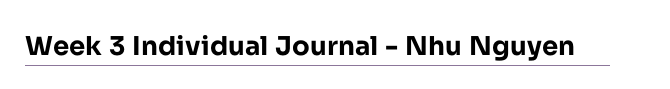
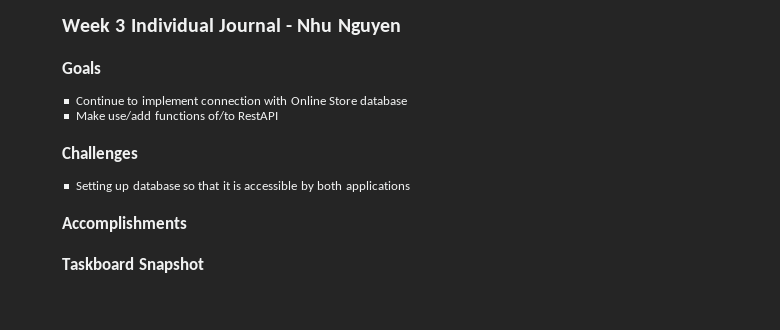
(576, 48) none -> [62,61,101,74] [75,96,408,107] [75,111,279,120] [62,146,138,162] [75,181,410,192] [62,216,187,232] [62,257,204,273] // Goals // Continue to implement connection with Online Store database // Make use/add functions of/to RestAPI // Challenges // Setting up database so that it is accessible by both applications // Accomplishments // Taskboard Snapshot

